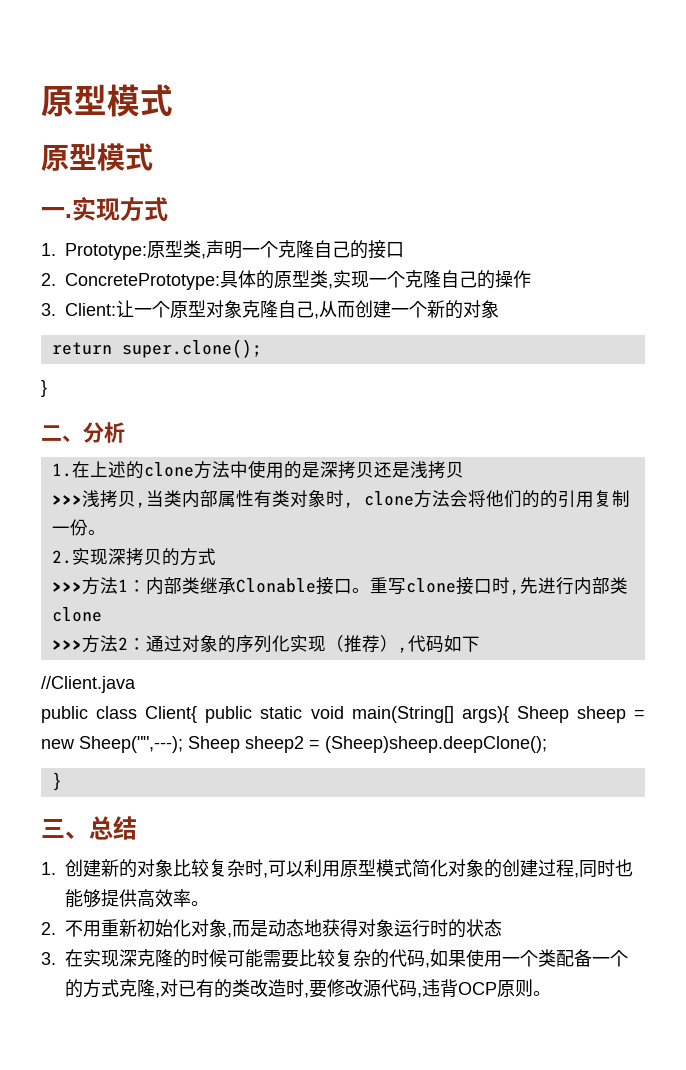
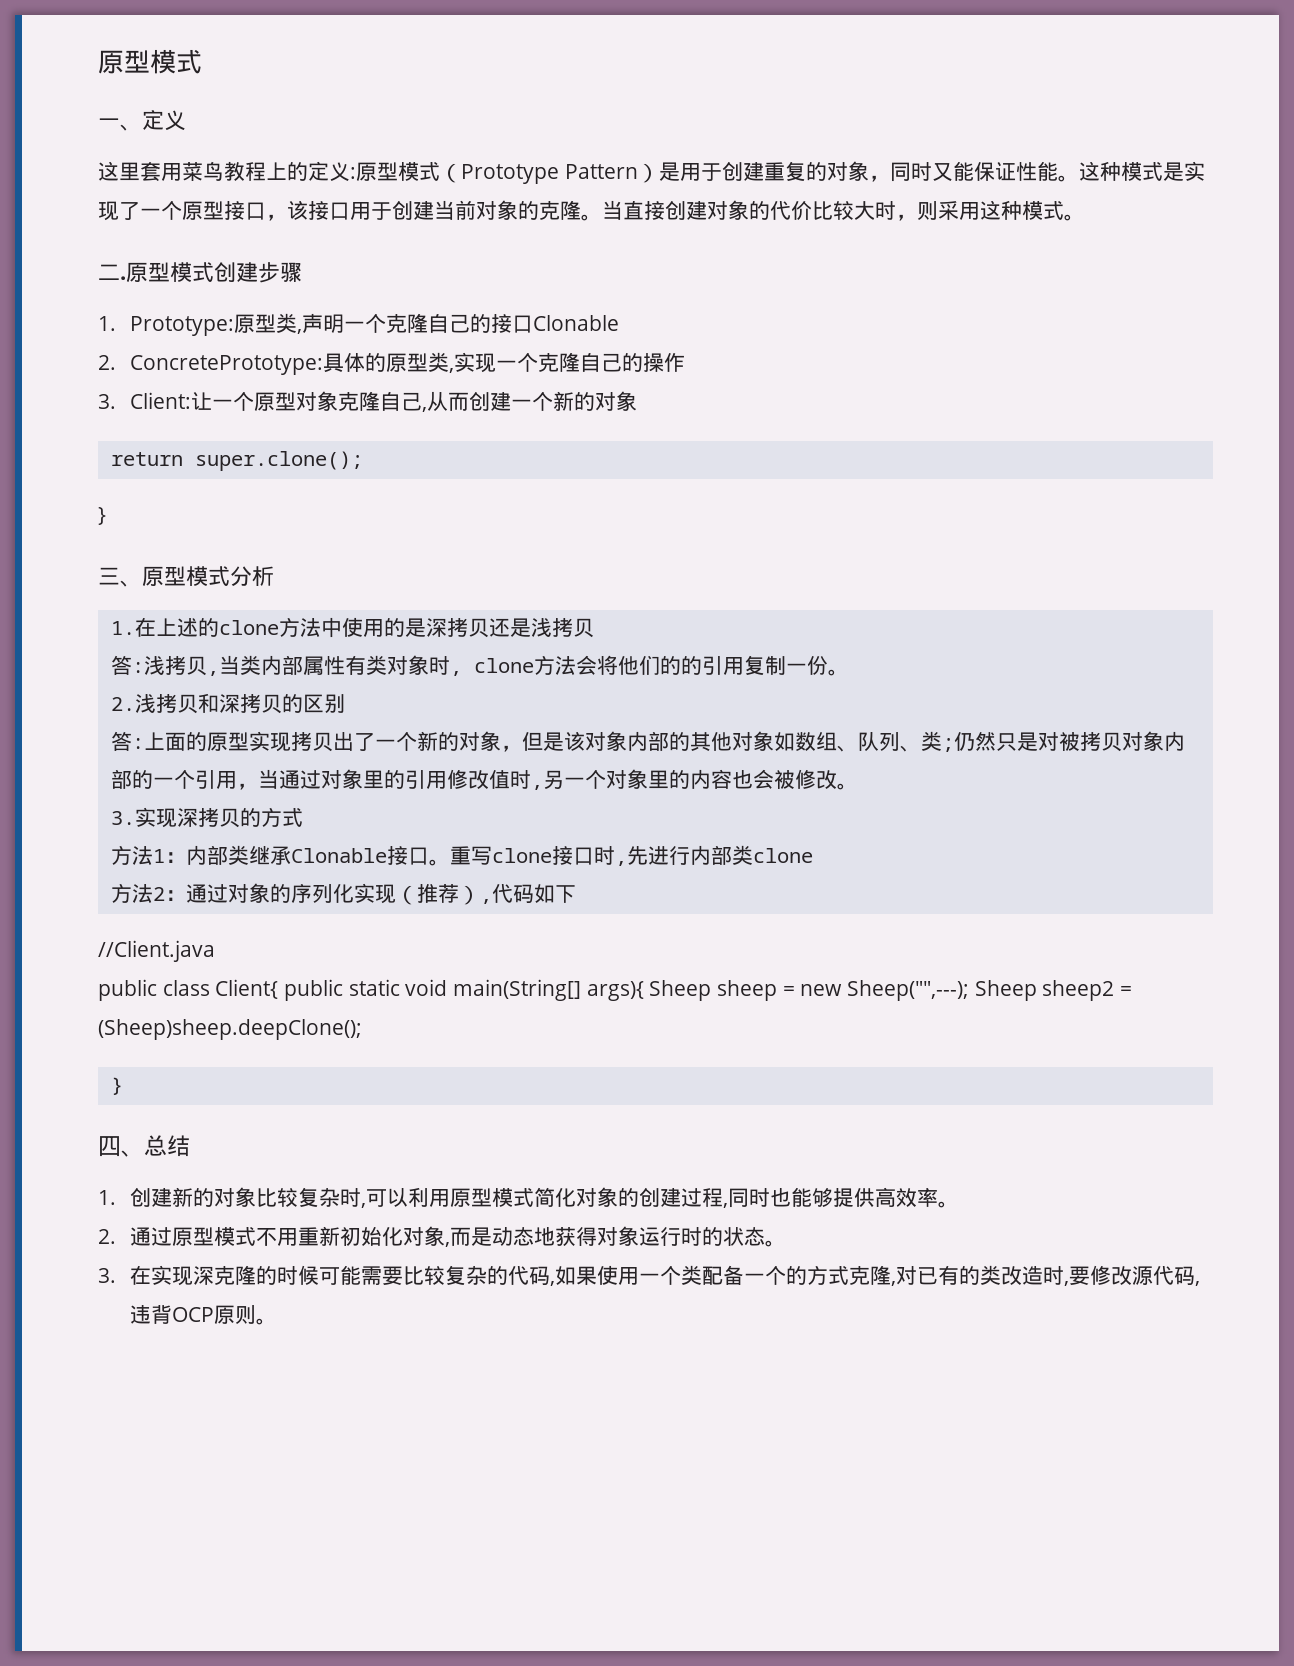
[41,84,173,117] [41,143,153,171] [41,197,168,221] 原型模式 // 原型模式 // 一.实现方式 -> [98,49,202,74] [98,110,186,131] [98,161,1205,184] [98,200,1085,221] [98,262,302,283] 原型模式 // 一、定义 // 这里套用菜鸟教程上的定义:原型模式（Prototype Pattern）是用于创建重复的对象，同时又能保证性能。这种模式是实现了一个原型接口，该接口用于创建当前对象的克隆。当直接创建对象的代价比较大时，则采用这种模式。 // 二.原型模式创建步骤
(404, 250) none -> [532,315,619,331] Clonable
[41,425,83,442] 二、 -> [98,566,230,587] 三、原型模式
[51,495,82,505] >>> -> [110,655,144,675] 答:
(72, 557) none -> [134,693,345,714] [110,731,1185,752] [110,769,858,790] [110,811,135,825] 浅拷贝和深拷贝的区别 // 答:上面的原型实现拷贝出了一个新的对象，但是该对象内部的其他对象如数组、队列、类;仍然只是对被拷贝对象内部的一个引用，当通过对象里的引用修改值时,另一个对象里的内容也会被修改。 // 3.
[51,582,82,592] >>> -> (303, 817) none
[51,640,82,650] >>> -> (813, 855) none
[41,819,65,838] 三 -> [98,1136,121,1157] 四
(56, 928) none -> [129,1227,256,1246] 通过原型模式
(502, 928) none -> [764,1240,786,1247] 。

